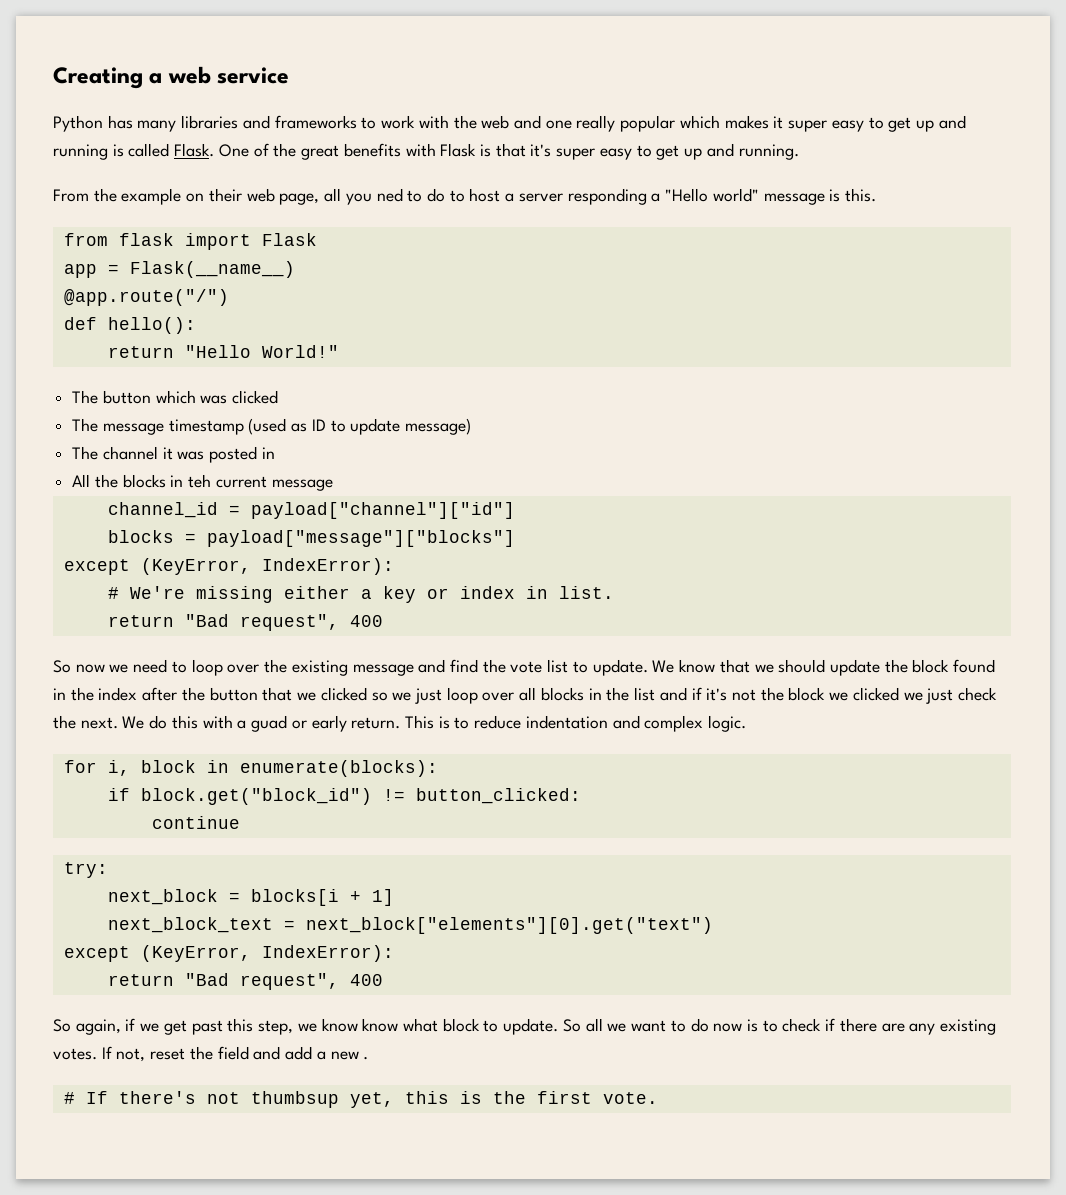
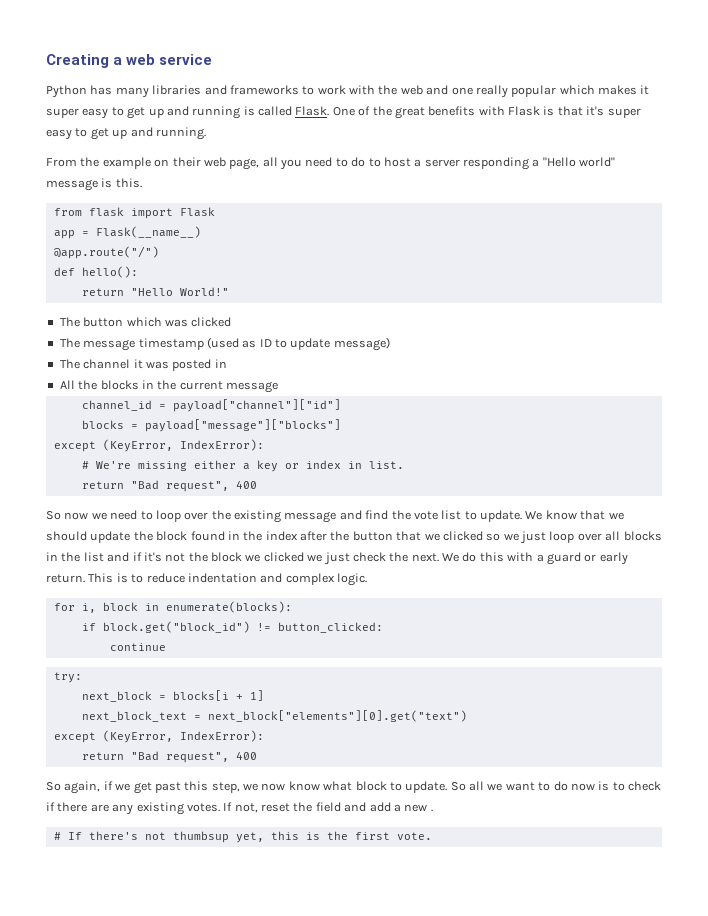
[376,188,403,202] ned -> [305,157,333,167] need
[188,474,212,488] teh -> [157,380,177,390] the
[251,715,288,732] guad -> [546,552,581,565] guard
[321,1018,358,1032] know -> [261,783,286,791] now

